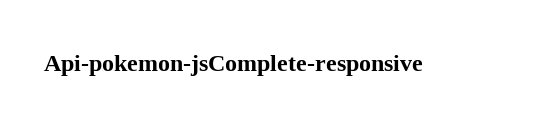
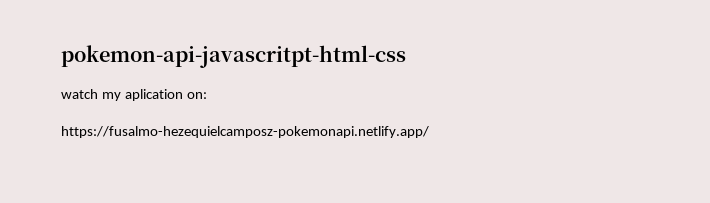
[44,55,423,76] Api-pokemon-jsComplete-responsive -> [61,45,406,68] [61,89,207,101] [61,126,429,138] pokemon-api-javascritpt-html-css // watch my aplication on: // https://fusalmo-hezequielcamposz-pokemonapi.netlify.app/

